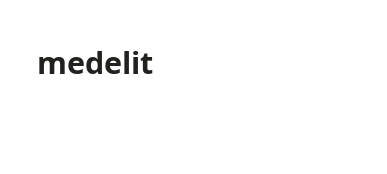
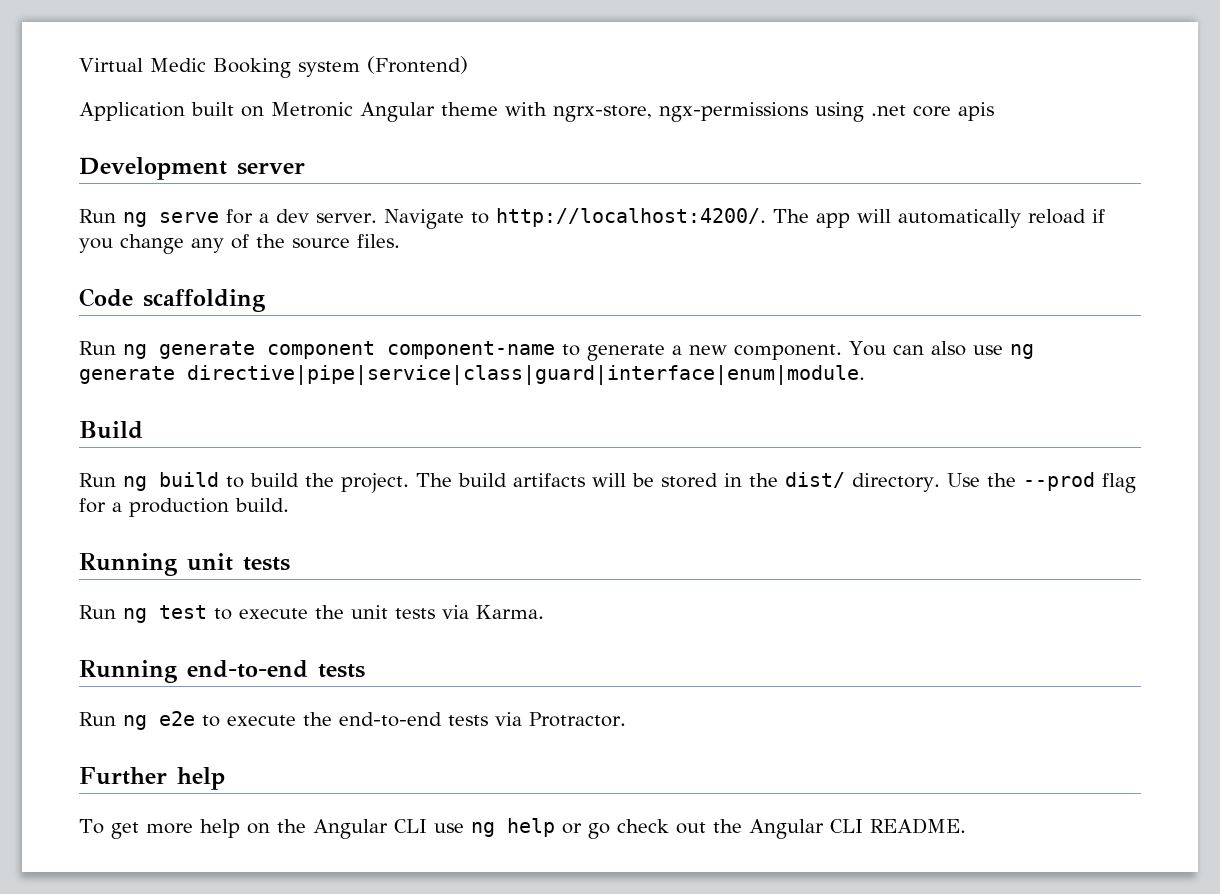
[37,51,153,74] medelit -> [79,56,468,78] [79,102,994,122] [79,157,305,180] [79,208,1105,229] [79,234,400,254] [79,288,265,312] [79,341,1034,361] [79,365,865,385] [79,421,143,439] [79,472,1136,493] [79,498,289,517] [79,553,290,576] [79,605,544,623] [79,660,365,683] [79,711,626,730] [79,767,225,790] [79,818,966,839] Virtual Medic Booking system (Frontend) // Application built on Metronic Angular theme with ngrx-store, ngx-permissions using .net core apis // Development server // Run ng serve for a dev server. Navigate to http://localhost:4200/. The app will automatically reload if you change any of the source files. // Code scaffolding // Run ng generate component component-name to generate a new component. You can also use ng generate directive|pipe|service|class|guard|interface|enum|module. // Build // Run ng build to build the project. The build artifacts will be stored in the dist/ directory. Use the --prod flag for a production build. // Running unit tests // Run ng test to execute the unit tests via Karma. // Running end-to-end tests // Run ng e2e to execute the end-to-end tests via Protractor. // Further help // To get more help on the Angular CLI use ng help or go check out the Angular CLI README.

